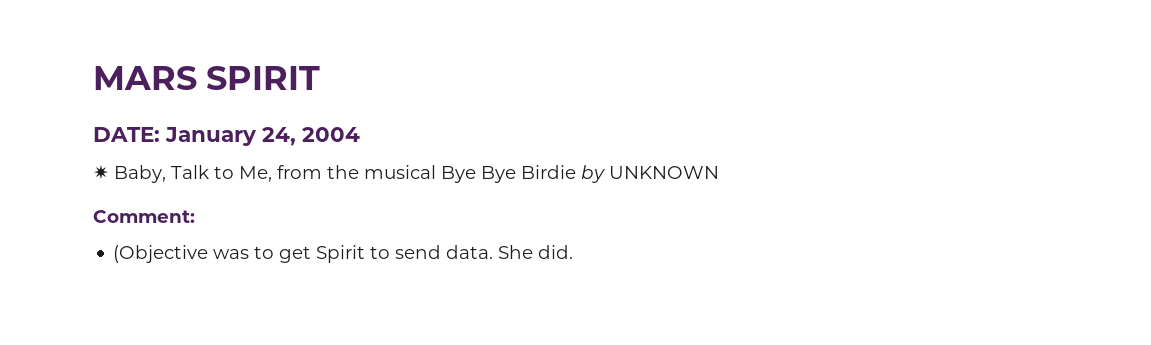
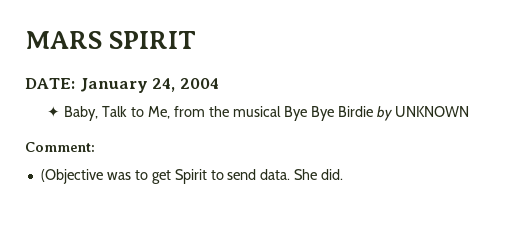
[93,164,109,180] ✷ -> [47,105,61,118] ✦

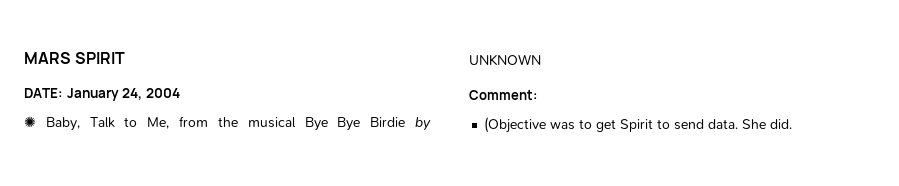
[47,105,61,118] ✦ -> [24,116,36,127] ✺

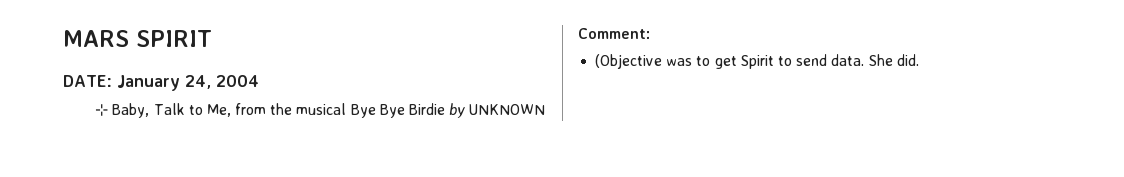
[24,116,36,127] ✺ -> [95,104,109,116] ⊹

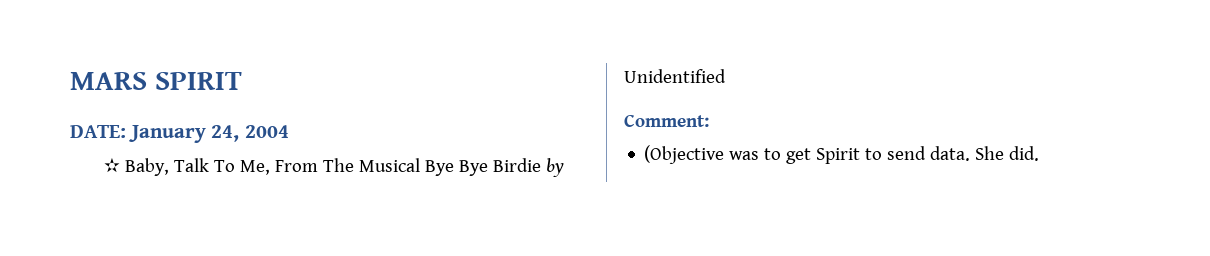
[95,104,109,116] ⊹ -> [104,157,121,173] ✫
[188,103,347,117] to Me, from the musical -> [214,158,421,175] To Me, From The Musical
[469,104,546,115] UNKNOWN -> [624,69,726,83] Unidentified

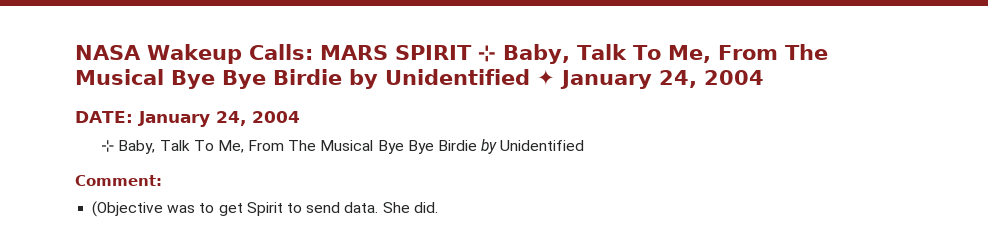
(70, 81) none -> [75,44,313,64] NASA Wakeup Calls:
(242, 81) none -> [477,44,828,64] [75,69,764,89] ⊹ Baby, Talk To Me, From The Musical Bye Bye Birdie by Unidentified ✦ January 24, 2004
[104,157,121,173] ✫ -> [101,140,115,152] ⊹

